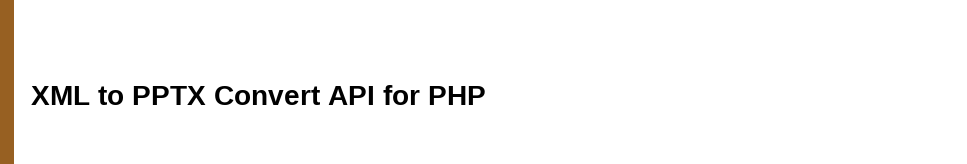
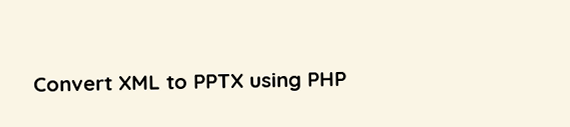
(31, 95) none -> [33,76,113,92] Convert
[214,85,420,105] Convert API for -> [249,71,302,92] using

